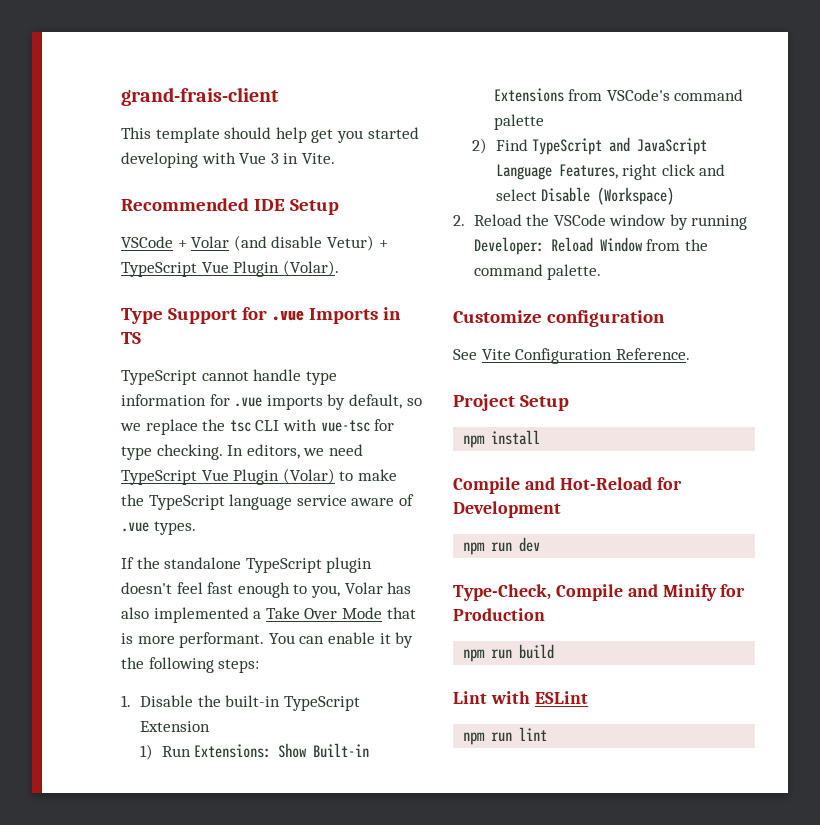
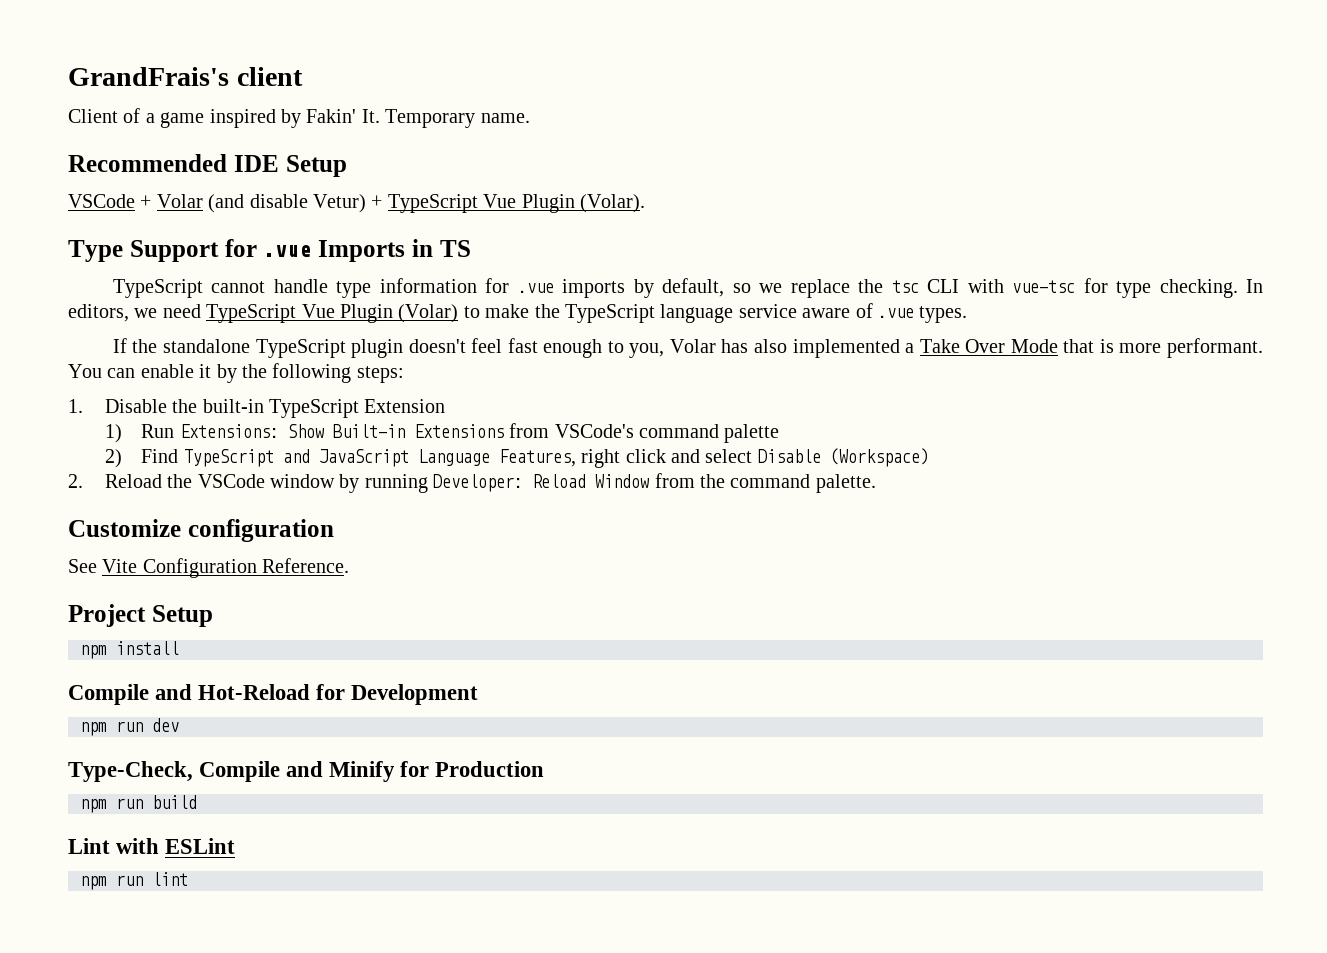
[121,87,279,106] [121,127,419,143] [121,152,335,168] grand-frais-client // This template should help get you started developing with Vue 3 in Vite. -> [68,67,303,86] [68,108,530,128] GrandFrais's client // Client of a game inspired by Fakin' It. Temporary name.

